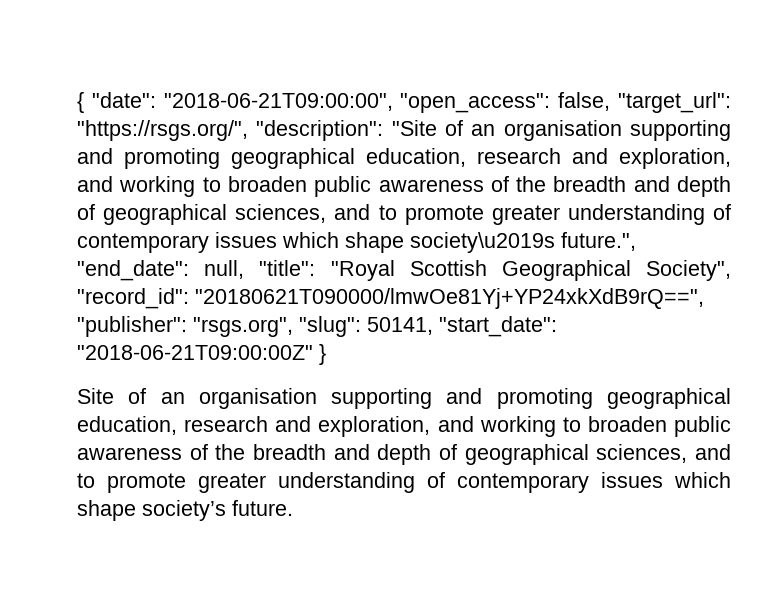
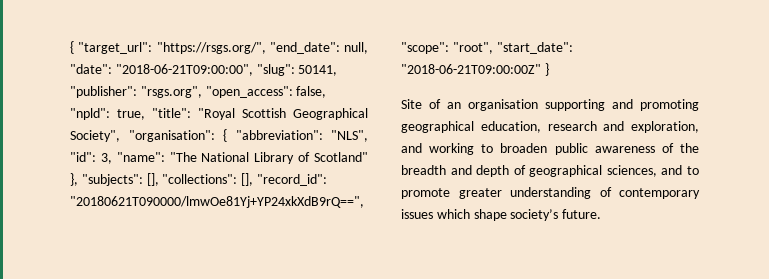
[77,92,731,113] [77,120,731,141] [77,148,731,169] [77,176,731,197] [77,204,731,225] [77,232,636,253] [77,260,245,281] { "date": "2018-06-21T09:00:00", "open_access": false, "target_url": "https://rsgs.org/", "description": "Site of an organisation supporting and promoting geographical education, research and exploration, and working to broaden public awareness of the breadth and depth of geographical sciences, and to promote greater understanding of contemporary issues which shape society\u2019s future.", "end_date": null, -> [70,41,368,54] [70,64,338,76] [70,86,327,98] [70,108,145,120] { "target_url": "https://rsgs.org/", "end_date": null, "date": "2018-06-21T09:00:00", "slug": 50141, "publisher": "rsgs.org", "open_access": false, "npld": true,
[77,288,704,309] [77,316,433,337] "record_id": "20180621T090000/lmwOe81Yj+YP24xkXdB9rQ==", "publisher": "rsgs.org", "slug": 50141, -> [128,129,368,142] [70,152,368,164] [70,173,327,186] [70,196,364,208] [401,42,493,54] "organisation": { "abbreviation": "NLS", "id": 3, "name": "The National Library of Scotland" }, "subjects": [], "collections": [], "record_id": "20180621T090000/lmwOe81Yj+YP24xkXdB9rQ==", "scope": "root",

